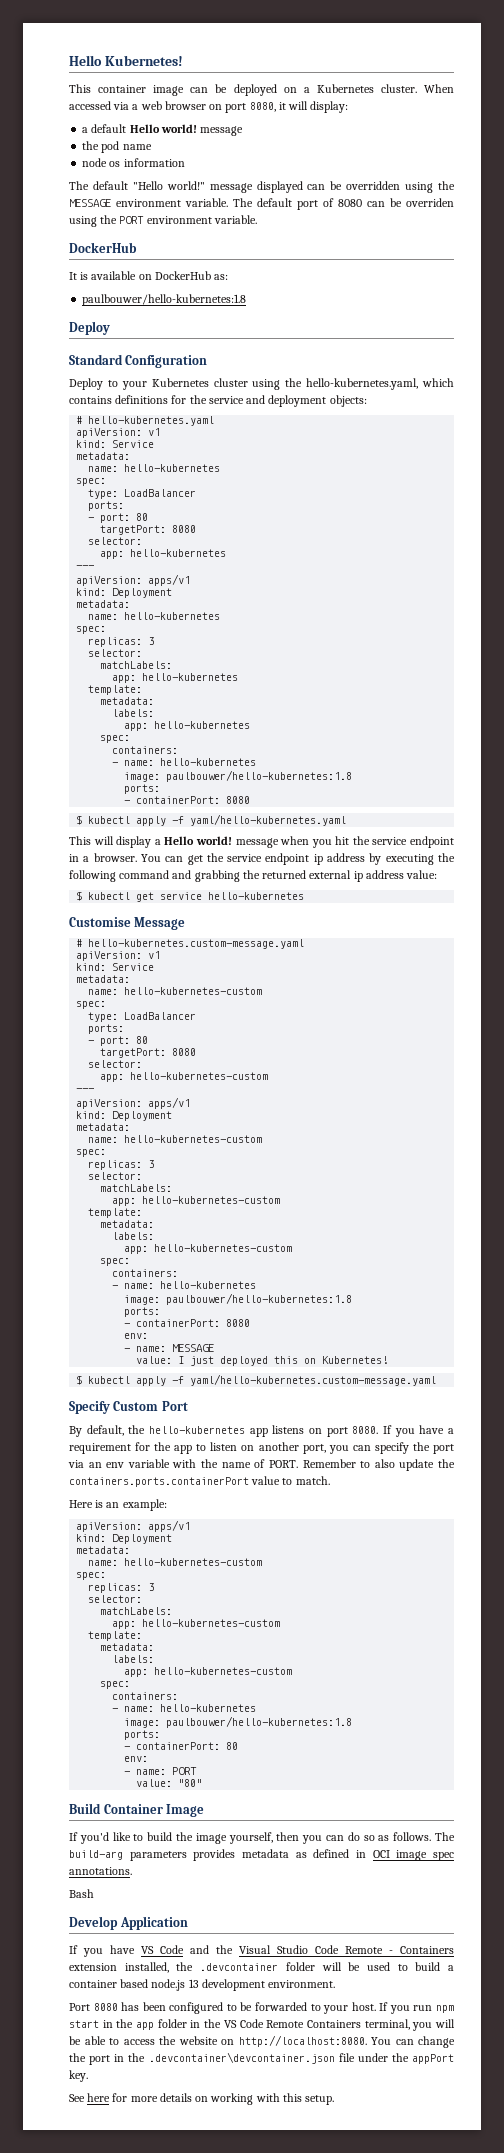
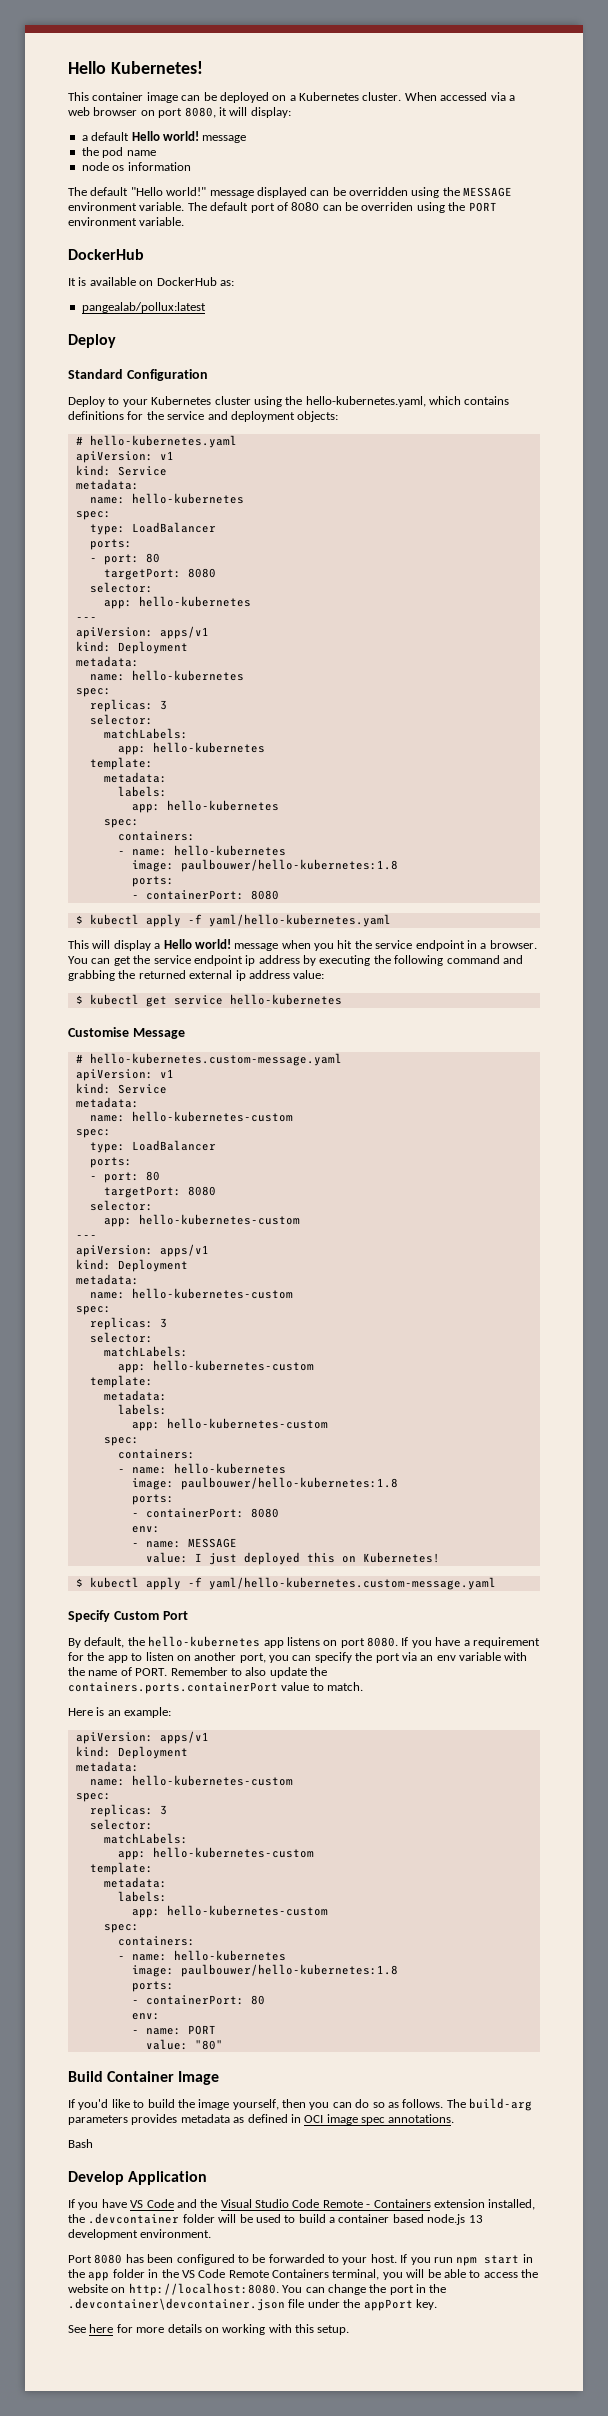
[82,294,247,306] paulbouwer/hello-kubernetes:1.8 -> [81,302,206,313] pangealab/pollux:latest

